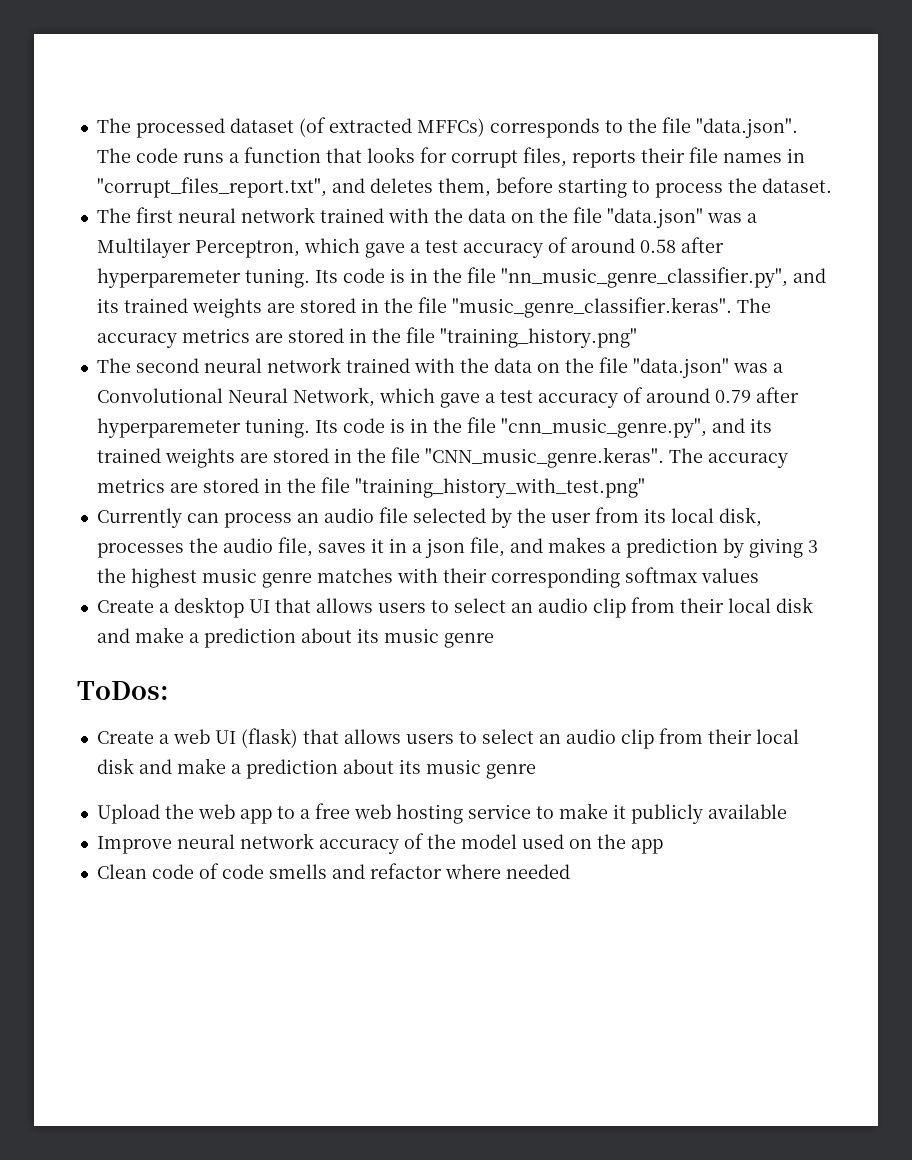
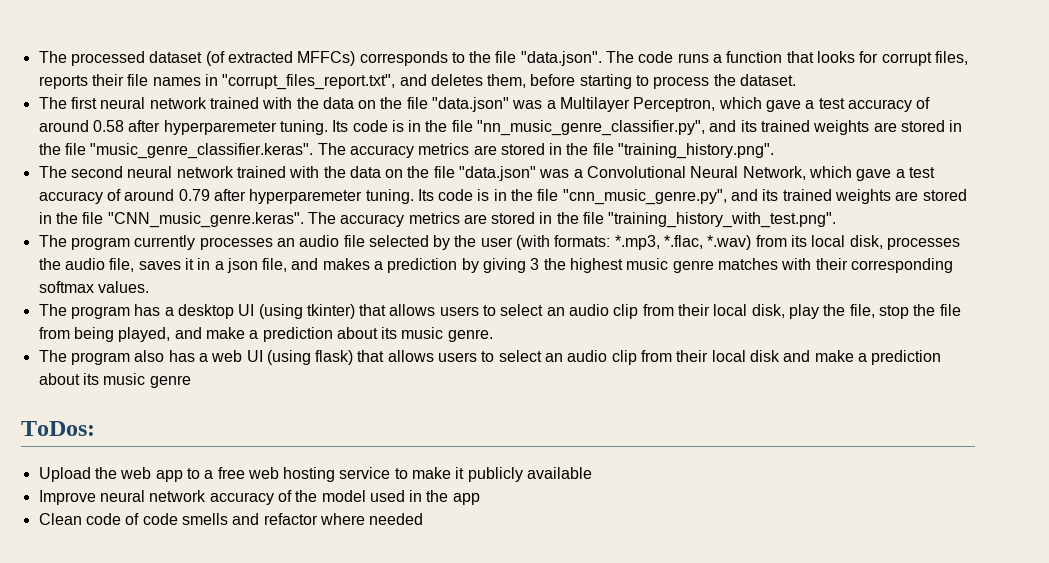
[439,328,637,348] "training_history.png" -> [618,143,775,159] "training_history.png".
[354,478,645,498] [96,508,292,528] "training_history_with_test.png" // Currently can process -> [608,212,837,228] [38,235,273,250] "training_history_with_test.png". // The program currently processes
(591, 518) none -> [516,235,752,250] (with formats: *.mp3, *.flac, *.wav)
[700,568,759,583] [96,597,270,618] values // Create a desktop UI -> [97,281,149,293] [38,304,961,319] [38,327,493,342] [38,350,354,365] values. // The program has a desktop UI (using tkinter) that allows users to select an audio clip from their local disk, play the file, stop the file from being played, and make a prediction about its music genre. // The program also has a web UI (using flask)
[96,728,799,749] [96,758,536,779] // Create a web UI (flask) that allows users to select an audio clip from their local disk and make a prediction about its music genre -> (95, 428) none
[568,839,592,849] on -> [409,490,423,502] in

